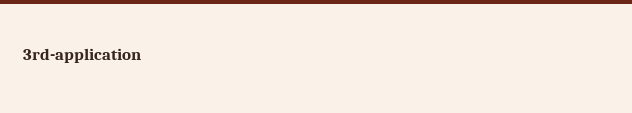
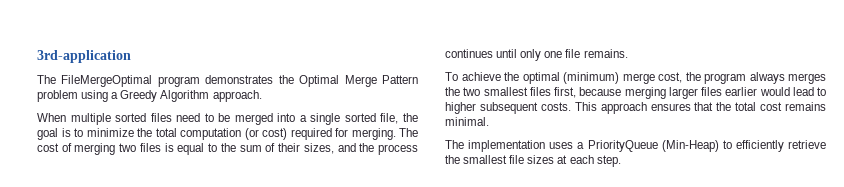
(141, 55) none -> [37,75,418,87] [37,90,262,102] [37,113,419,125] [37,128,418,140] [37,143,418,155] [445,49,628,61] [445,72,826,84] [445,87,826,99] [445,102,826,114] [445,117,489,126] [445,140,826,152] [445,155,621,167] // The FileMergeOptimal program demonstrates the Optimal Merge Pattern problem using a Greedy Algorithm approach. // When multiple sorted files need to be merged into a single sorted file, the goal is to minimize the total computation (or cost) required for merging. The cost of merging two files is equal to the sum of their sizes, and the process continues until only one file remains. // To achieve the optimal (minimum) merge cost, the program always merges the two smallest files first, because merging larger files earlier would lead to higher subsequent costs. This approach ensures that the total cost remains minimal. // The implementation uses a PriorityQueue (Min-Heap) to efficiently retrieve the smallest file sizes at each step.

